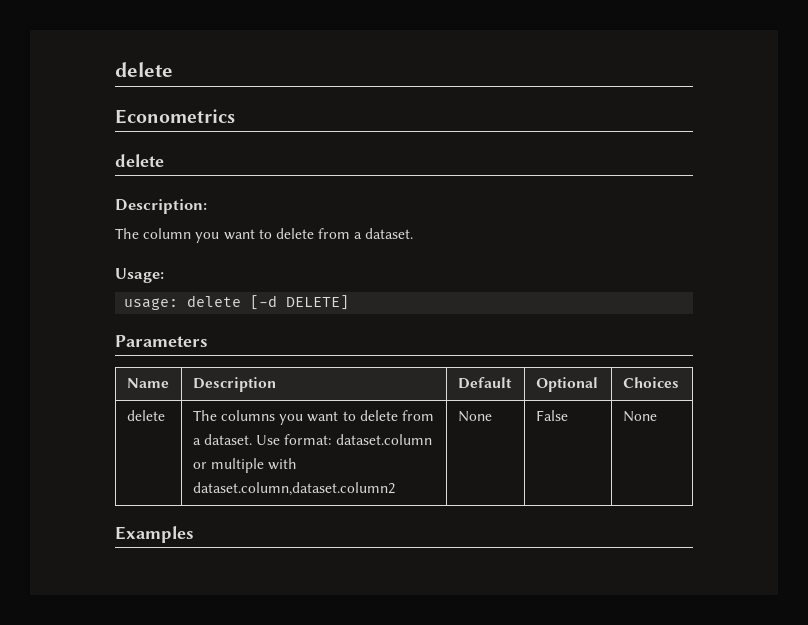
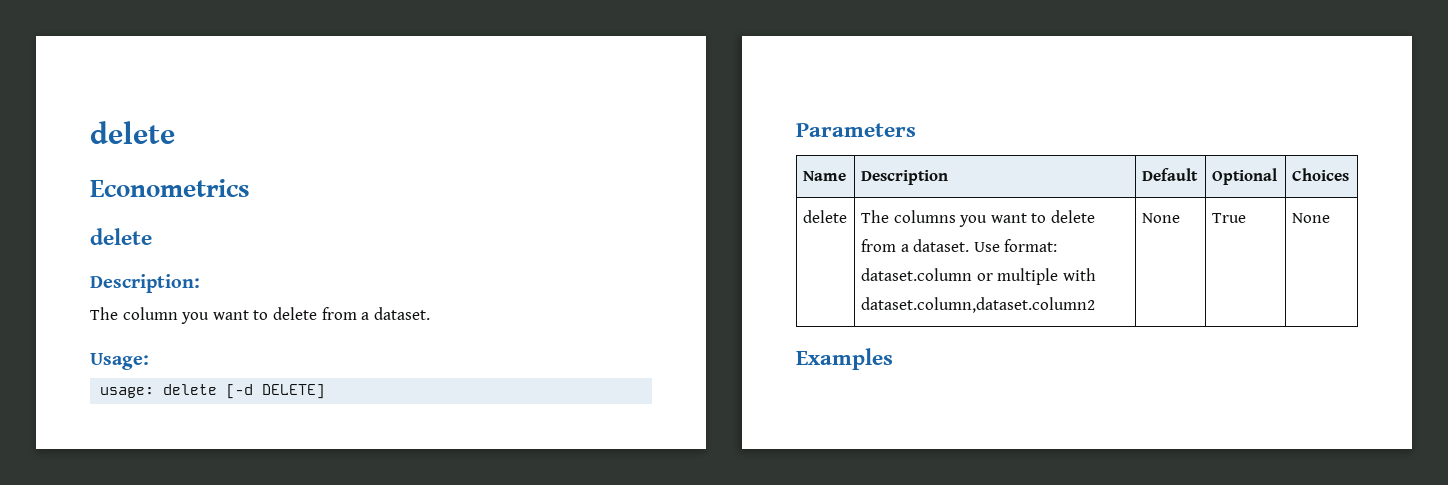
[535,410,568,421] False -> [1211,213,1246,223] True

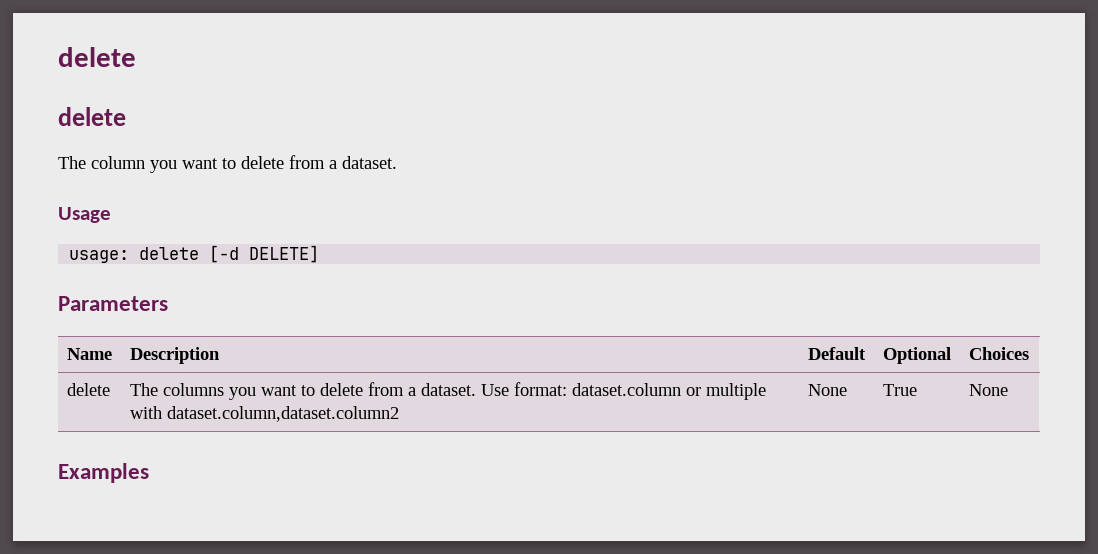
[90,121,175,144] [90,179,250,197] [90,228,152,245] [90,274,200,293] delete // Econometrics // delete // Description: -> [58,47,136,67] [58,107,126,126] delete // delete
[90,353,149,370] Usage: -> [58,207,111,223] Usage

